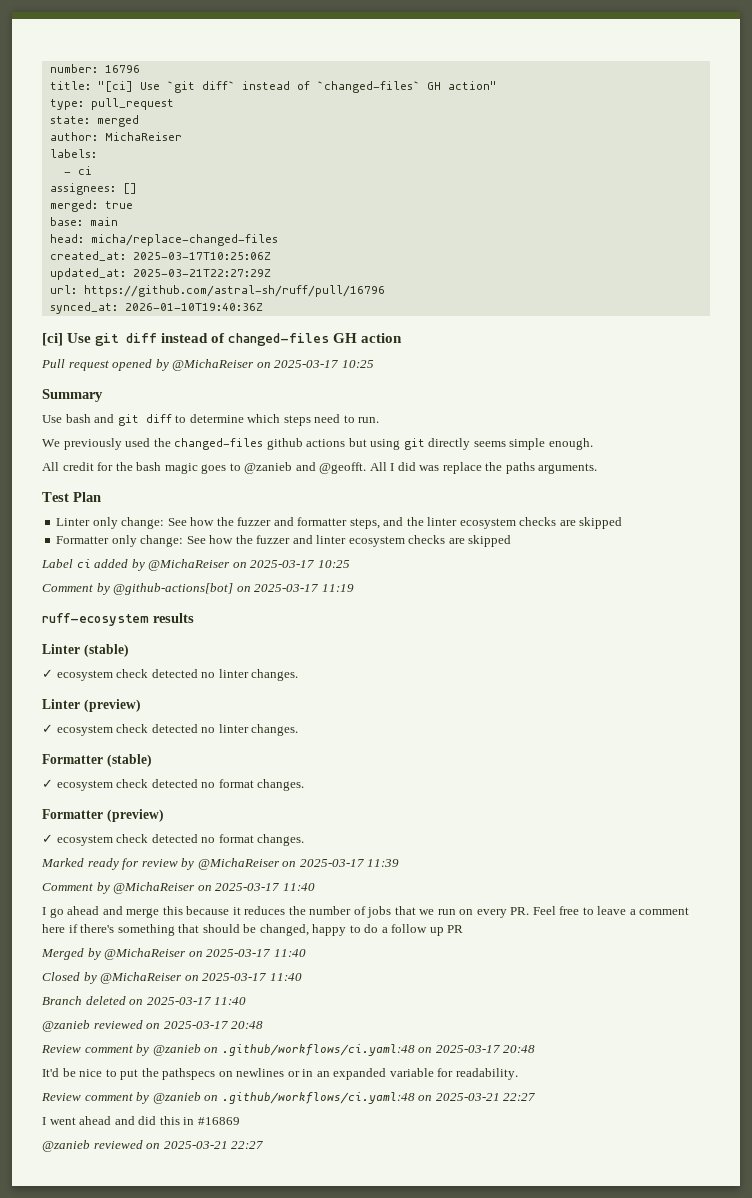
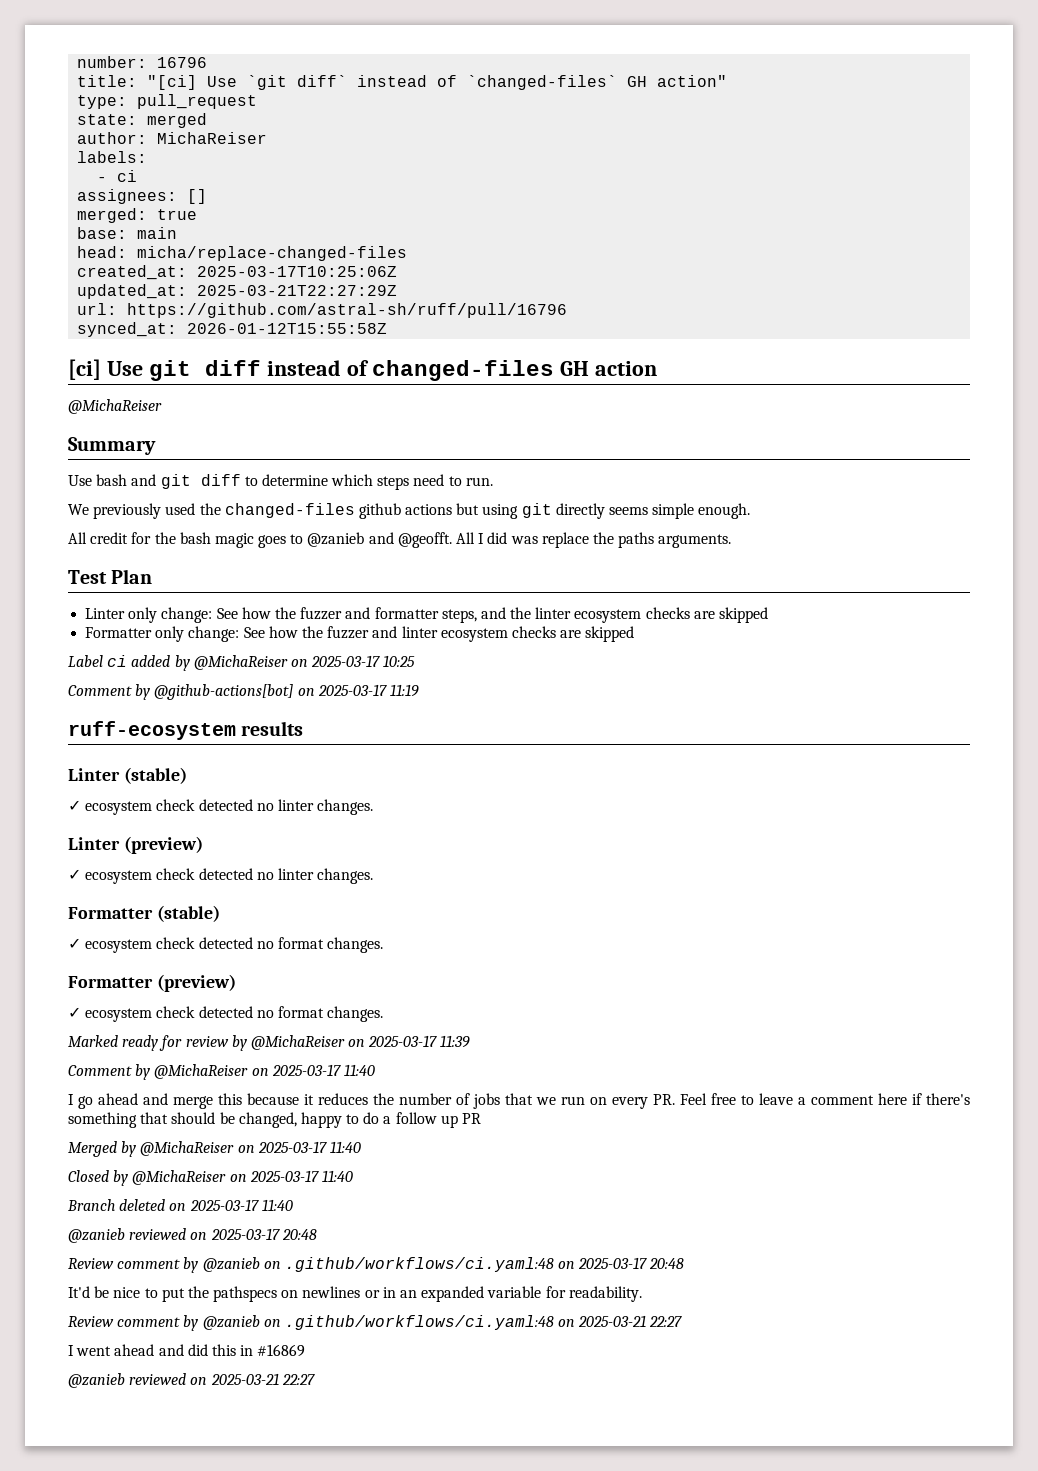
[124,303,263,311] 2026-01-10T19:40:36Z -> [187,323,388,334] 2026-01-12T15:55:58Z
[41,359,374,371] Pull request opened by @MichaReiser on 2025-03-17 10:25 -> [68,399,162,414] @MichaReiser

